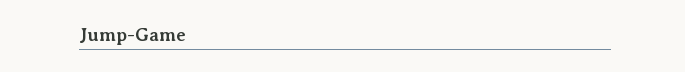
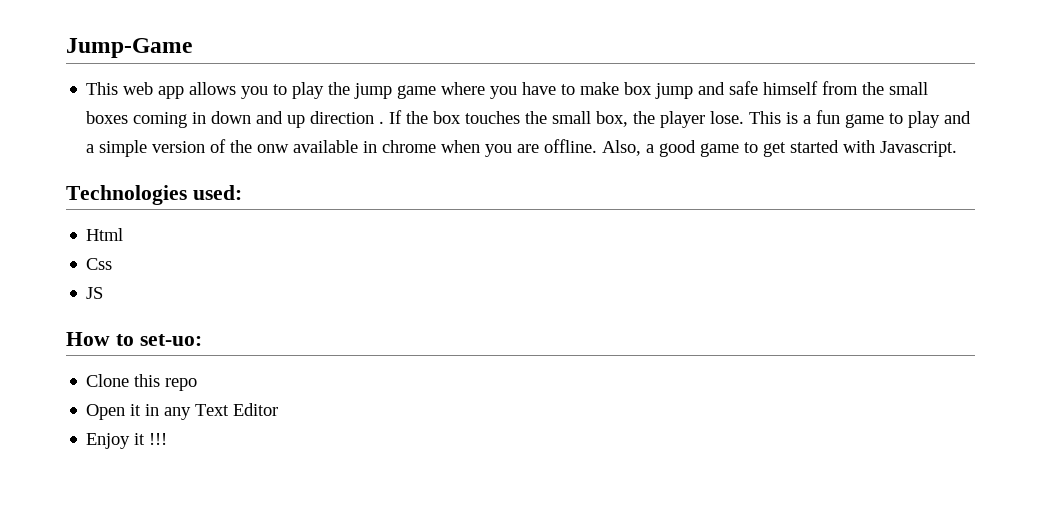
(186, 36) none -> [86,81,929,99] [86,110,972,128] [86,139,958,157] [66,185,242,205] [86,228,124,241] [86,258,113,270] [86,287,104,299] [66,332,202,346] [86,374,198,391] [86,403,279,420] [86,433,168,449] // This web app allows you to play the jump game where you have to make box jump and safe himself from the small boxes coming in down and up direction . If the box touches the small box, the player lose. This is a fun game to play and a simple version of the onw available in chrome when you are offline. Also, a good game to get started with Javascript. // Technologies used: // Html // Css // JS // How to set-uo: // Clone this repo // Open it in any Text Editor // Enjoy it !!!

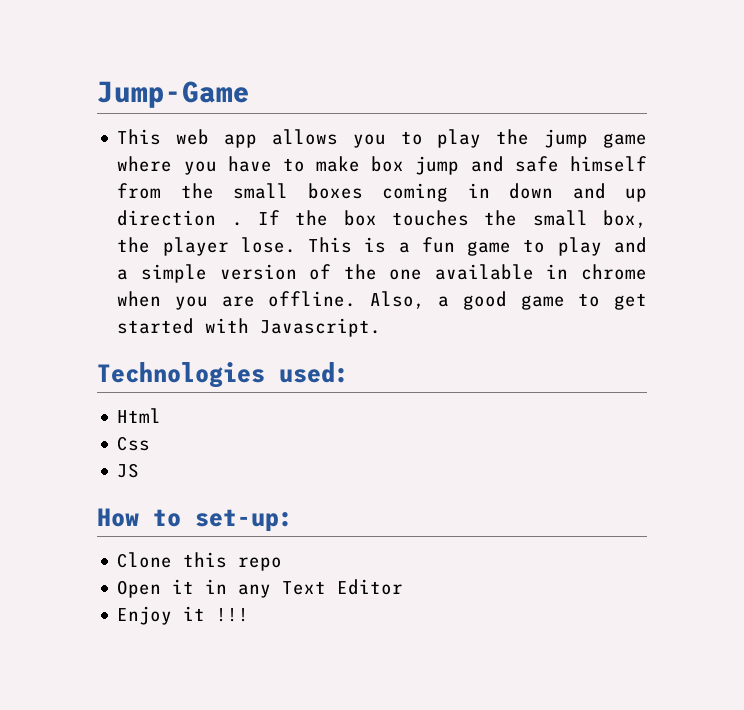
[257,144,290,153] onw -> [389,269,423,280] one
[139,334,202,346] set-uo: -> [195,509,293,531] set-up:

